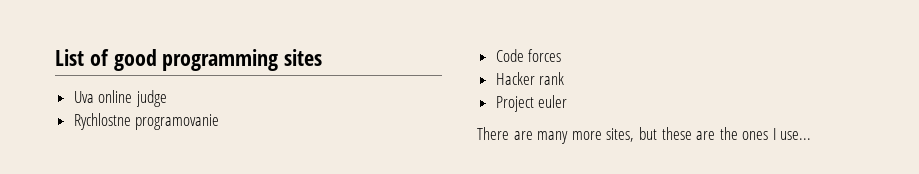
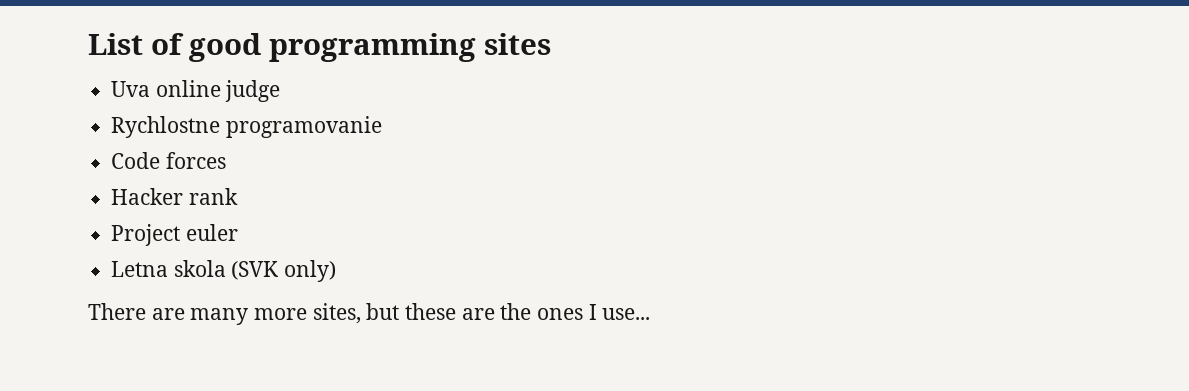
(568, 101) none -> [111,260,337,282] // Letna skola (SVK only)

